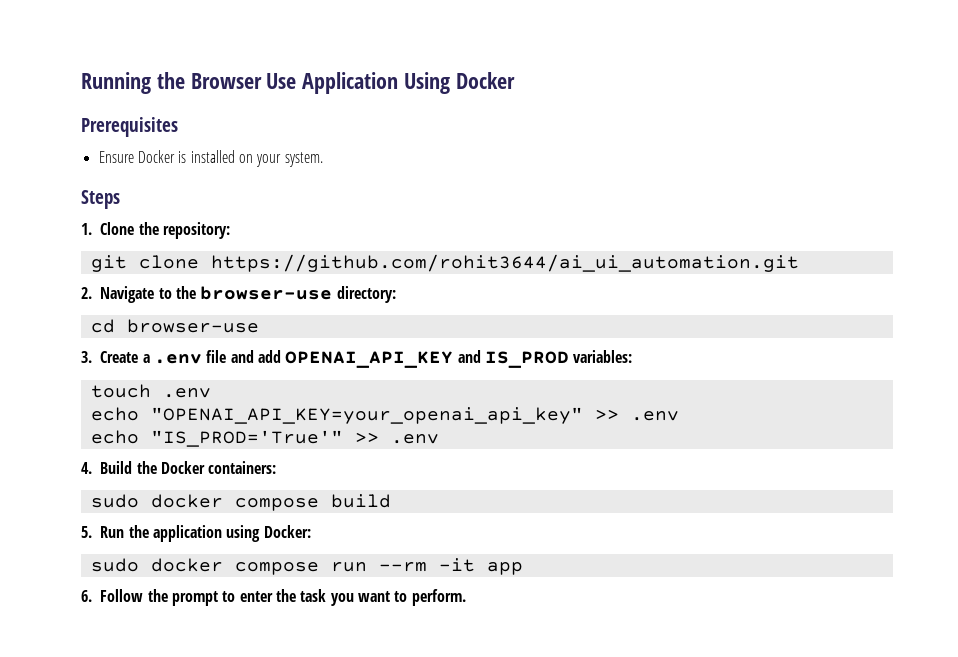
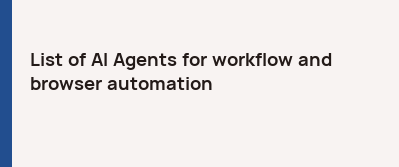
[81,72,515,94] [81,117,178,137] [98,150,323,167] [81,190,120,209] [81,222,230,239] [90,254,799,272] [81,286,396,303] [90,319,259,333] [81,350,633,368] [90,384,211,398] [90,407,679,424] [90,430,439,447] [81,461,277,474] [90,494,391,511] [81,525,311,542] [90,558,523,575] [81,589,466,606] Running the Browser Use Application Using Docker // Prerequisites // Ensure Docker is installed on your system. // Steps // 1. Clone the repository: // git clone https://github.com/rohit3644/ai_ui_automation.git // 2. Navigate to the browser-use directory: // cd browser-use // 3. Create a .env file and add OPENAI_API_KEY and IS_PROD variables: // touch .env // echo "OPENAI_API_KEY=your_openai_api_key" >> .env // echo "IS_PROD='True'" >> .env // 4. Build the Docker containers: // sudo docker compose build // 5. Run the application using Docker: // sudo docker compose run --rm -it app // 6. Follow the prompt to enter the task you want to perform. -> [30,53,332,70] [30,77,213,90] List of AI Agents for workflow and browser automation

